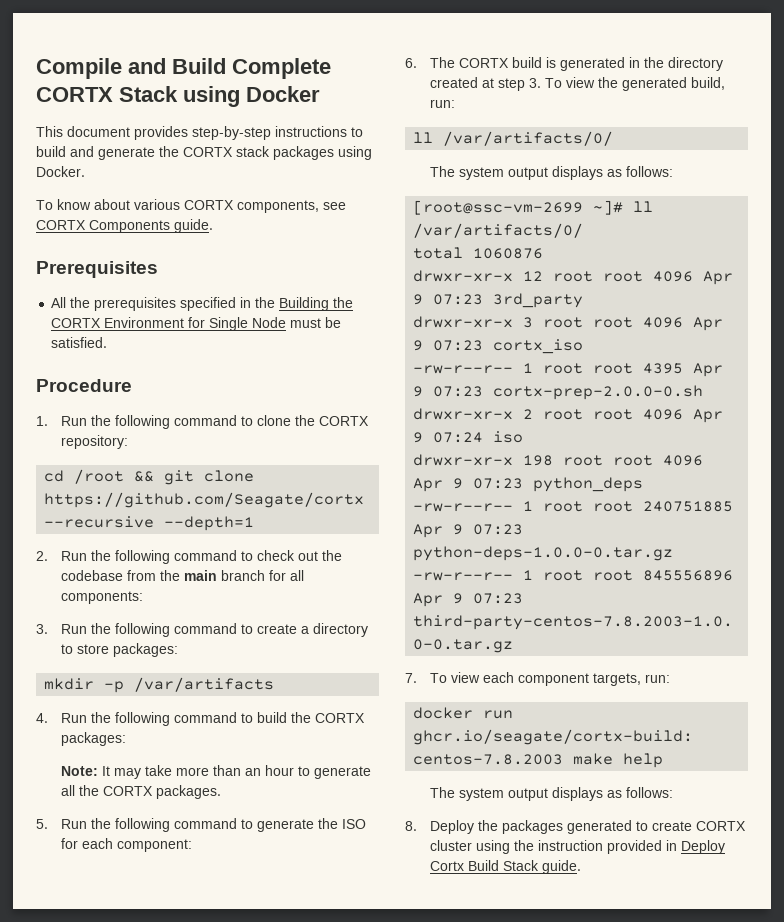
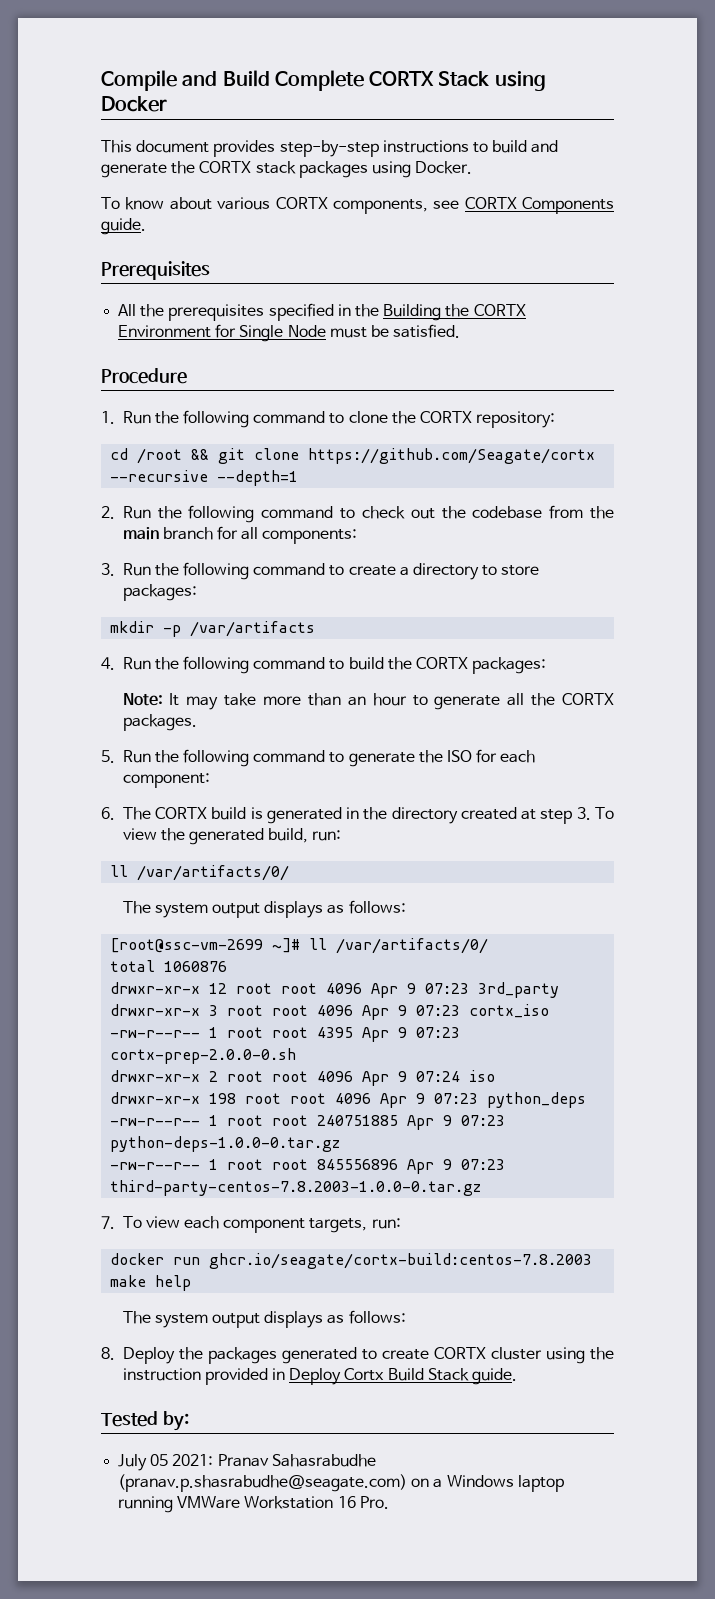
(582, 867) none -> [101,1411,189,1431] [118,1454,376,1471] [118,1474,564,1492] [118,1496,389,1513] // Tested by: // July 05 2021: Pranav Sahasrabudhe (pranav.p.shasrabudhe@seagate.com) on a Windows laptop running VMWare Workstation 16 Pro.

